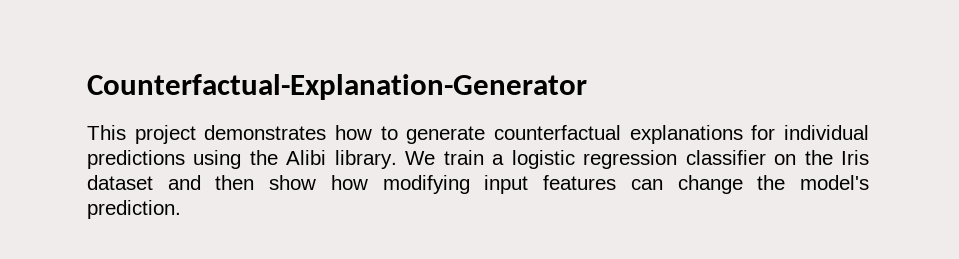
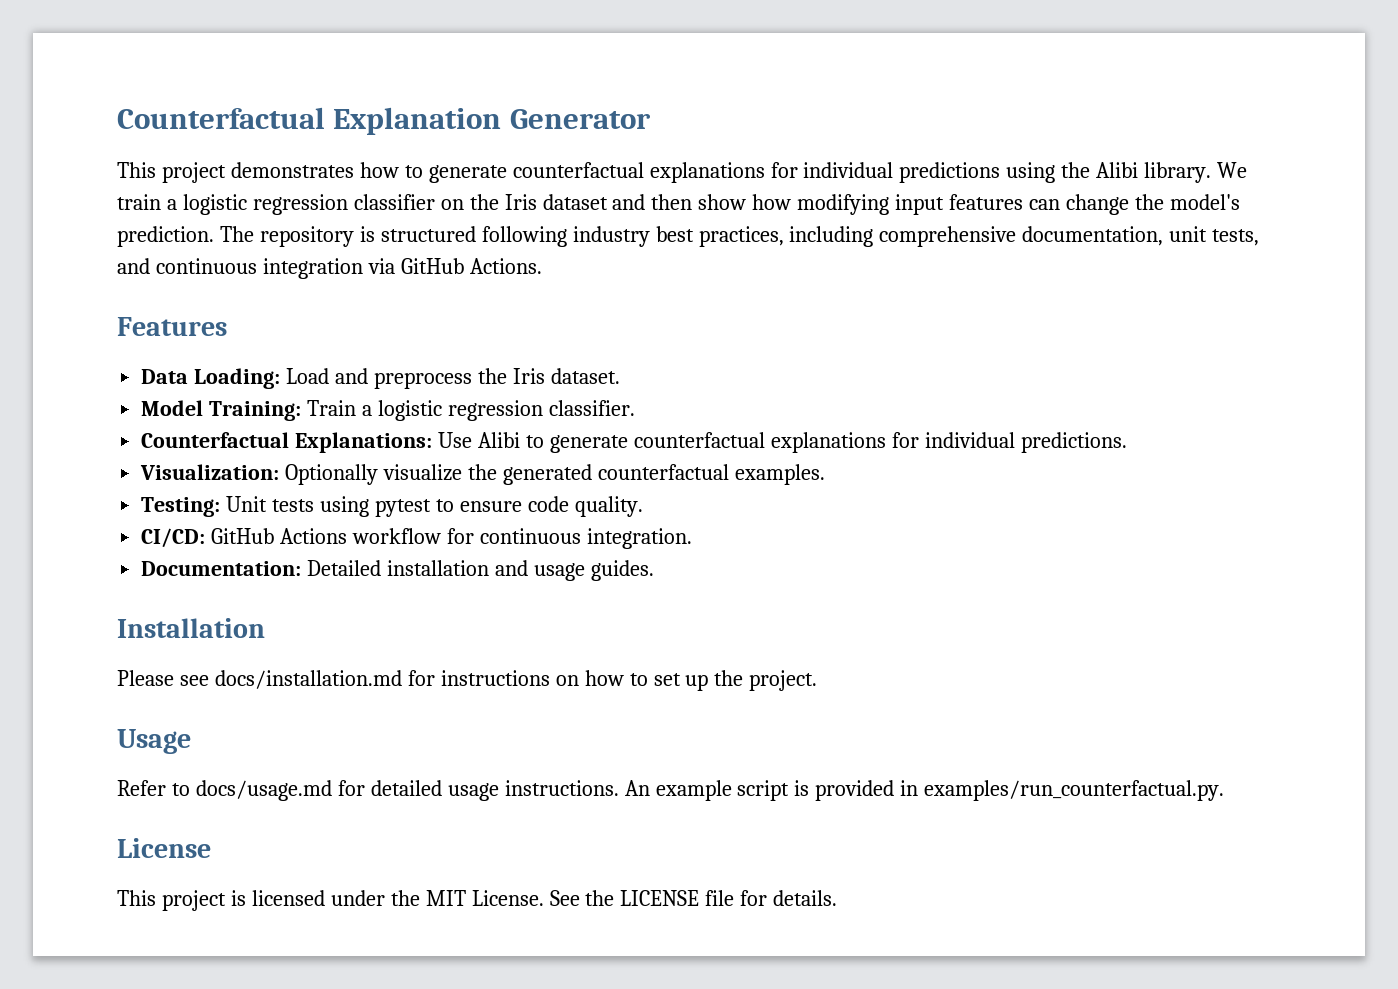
[87,74,587,100] Counterfactual-Explanation-Generator -> [117,107,651,135] Counterfactual Explanation Generator
(181, 209) none -> [219,226,1260,247] [117,258,542,279] [117,317,227,336] [141,368,620,389] [141,400,635,421] [141,432,1127,453] [140,464,825,485] [141,496,643,517] [141,528,692,549] [141,560,654,581] [117,618,265,638] [117,670,818,691] [117,729,191,754] [117,780,1225,801] [117,838,211,858] [117,890,838,911] The repository is structured following industry best practices, including comprehensive documentation, unit tests, and continuous integration via GitHub Actions. // Features // Data Loading: Load and preprocess the Iris dataset. // Model Training: Train a logistic regression classifier. // Counterfactual Explanations: Use Alibi to generate counterfactual explanations for individual predictions. // Visualization: Optionally visualize the generated counterfactual examples. // Testing: Unit tests using pytest to ensure code quality. // CI/CD: GitHub Actions workflow for continuous integration. // Documentation: Detailed installation and usage guides. // Installation // Please see docs/installation.md for instructions on how to set up the project. // Usage // Refer to docs/usage.md for detailed usage instructions. An example script is provided in examples/run_counterfactual.py. // License // This project is licensed under the MIT License. See the LICENSE file for details.

